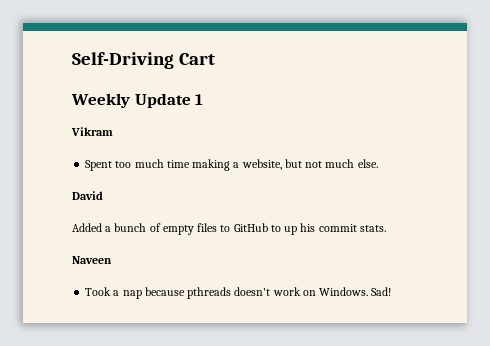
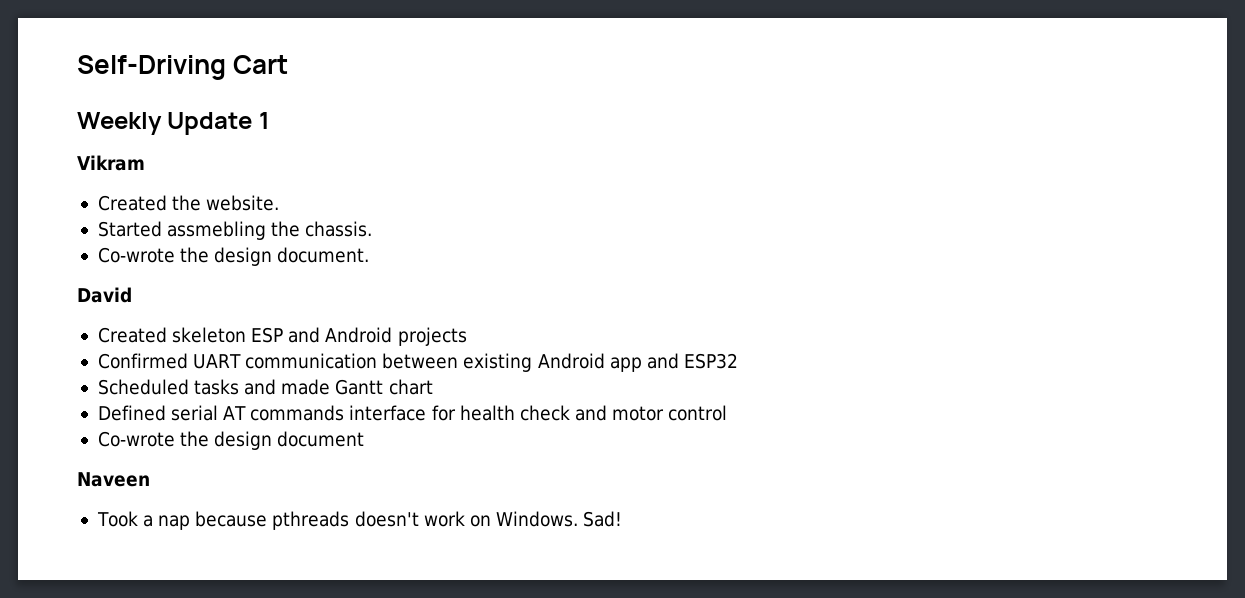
[85,159,378,171] [72,191,103,200] [72,223,386,235] Spent too much time making a website, but not much else. // David // Added a bunch of empty files to GitHub to up his commit stats. -> [97,195,280,211] [97,221,373,240] [97,247,370,266] [77,287,132,303] [97,327,467,346] [97,353,738,372] [97,379,433,395] [97,405,728,421] [97,431,365,450] Created the website. // Started assmebling the chassis. // Co-wrote the design document. // David // Created skeleton ESP and Android projects // Confirmed UART communication between existing Android app and ESP32 // Scheduled tasks and made Gantt chart // Defined serial AT commands interface for health check and motor control // Co-wrote the design document

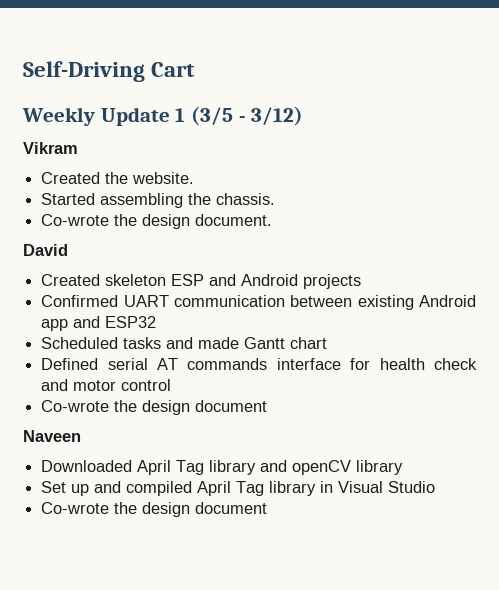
(270, 120) none -> [191,106,304,126] (3/5 - 3/12)
[167,221,267,240] assmebling -> [100,193,184,208] assembling
[96,511,623,530] Took a nap because pthreads doesn't work on Windows. Sad! -> [41,460,404,475] [41,481,436,496] [41,502,268,517] Downloaded April Tag library and openCV library // Set up and compiled April Tag library in Visual Studio // Co-wrote the design document

